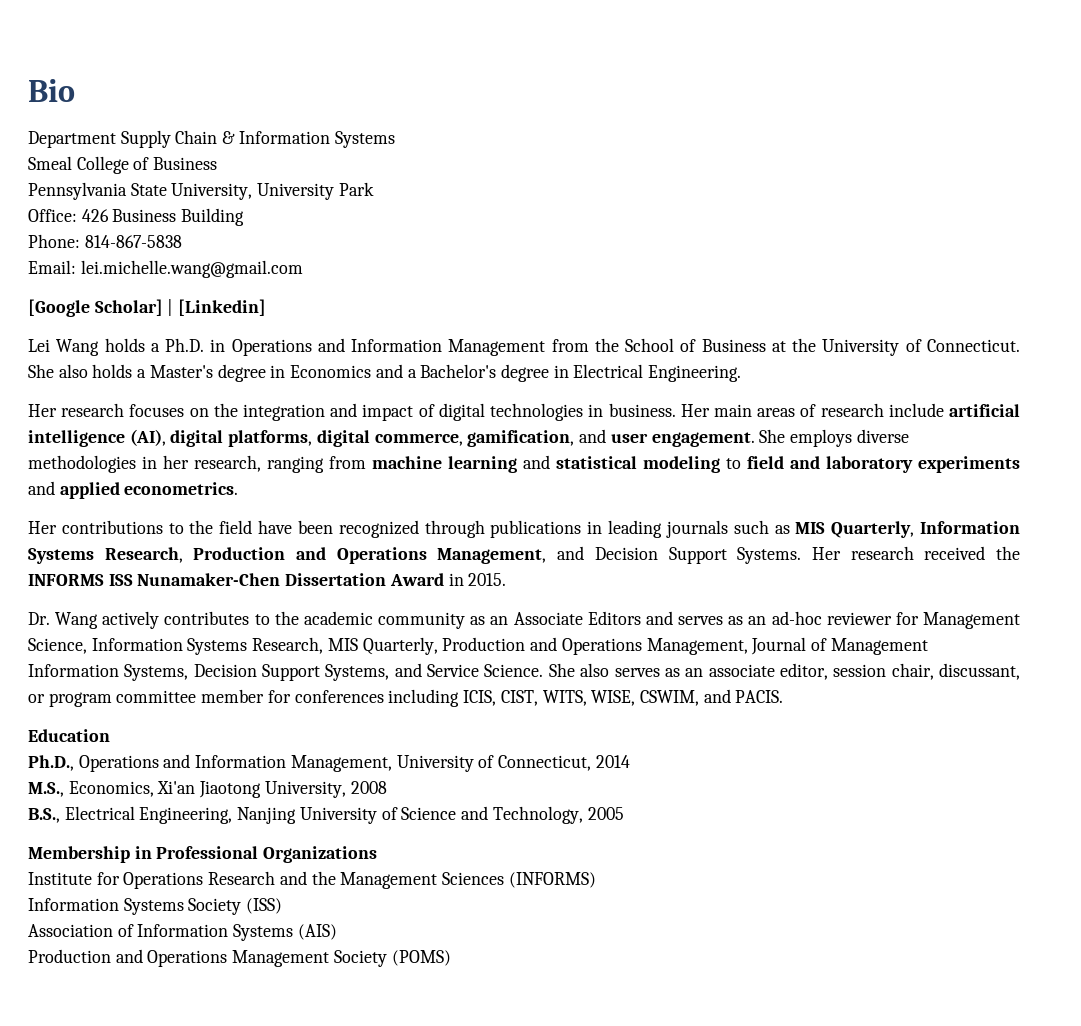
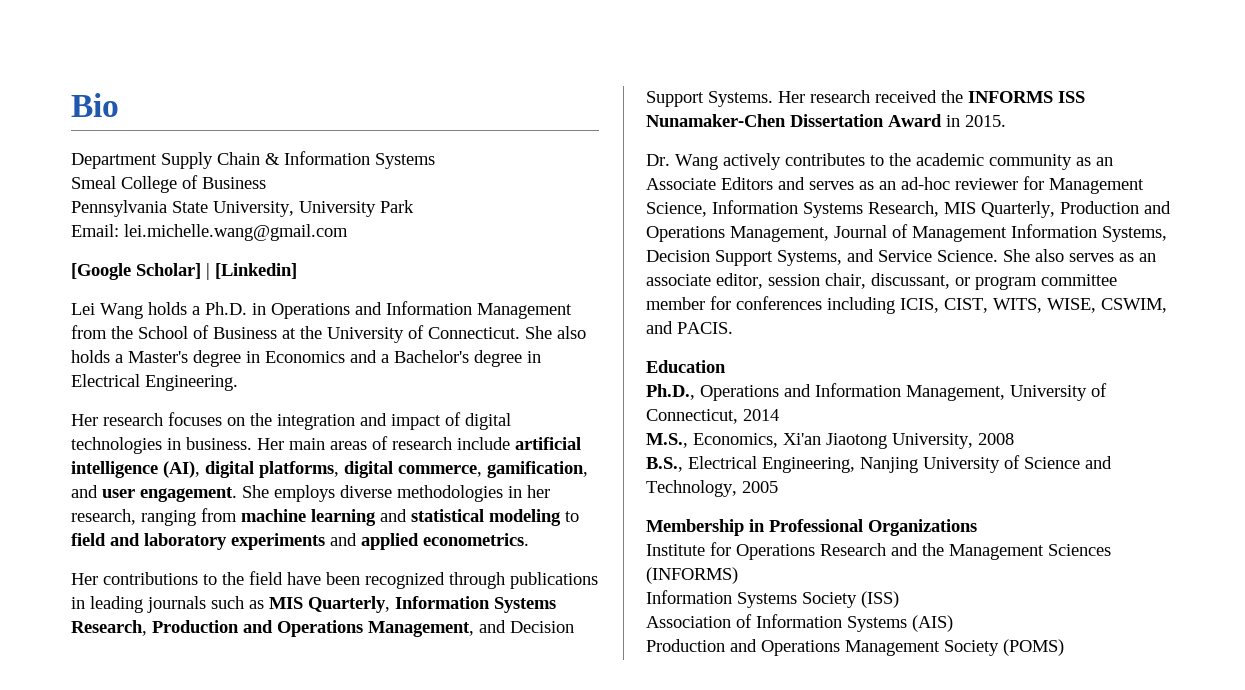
[28,208,245,226] [28,234,182,248] // Office: 426 Business Building // Phone: 814-867-5838 -> (414, 206) none

